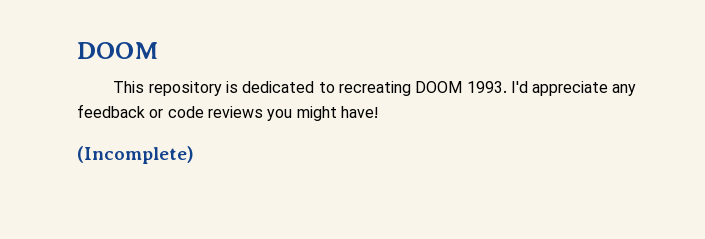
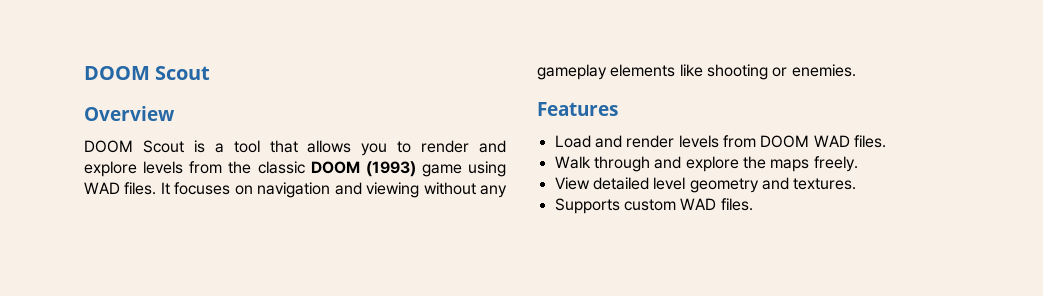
[77,42,158,59] [113,81,637,96] [77,104,378,121] [77,146,194,164] DOOM // This repository is dedicated to recreating DOOM 1993. I'd appreciate any feedback or code reviews you might have! // (Incomplete) -> [84,66,211,80] [84,106,175,121] [84,140,506,156] [84,161,506,177] [84,182,508,198] [537,64,856,80] [537,102,618,116] [554,135,886,148] [554,156,858,172] [554,177,857,193] [554,198,753,214] DOOM Scout // Overview // DOOM Scout is a tool that allows you to render and explore levels from the classic DOOM (1993) game using WAD files. It focuses on navigation and viewing without any gameplay elements like shooting or enemies. // Features // Load and render levels from DOOM WAD files. // Walk through and explore the maps freely. // View detailed level geometry and textures. // Supports custom WAD files.

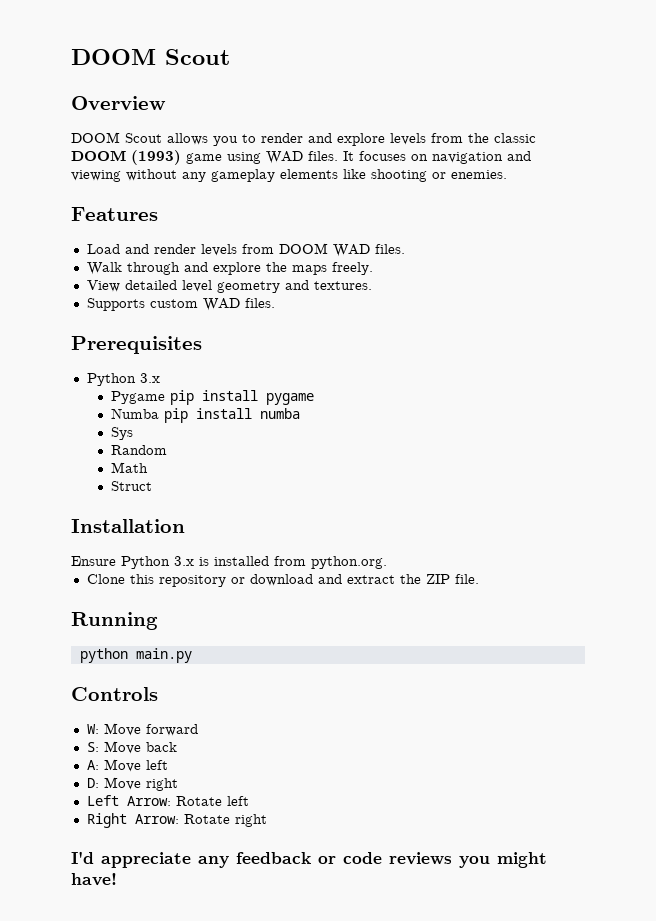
[193,140,298,153] is a tool that -> (162, 138) none
(753, 204) none -> [71,336,202,354] [86,373,160,386] [110,390,314,405] [110,408,300,423] [110,427,133,440] [110,445,167,455] [110,462,148,473] [110,481,152,491] [71,519,185,533] [71,556,387,569] [86,574,479,587] [71,612,158,630] [79,648,192,663] [71,687,158,701] [86,723,198,736] [86,741,177,754] [86,759,168,772] [86,777,178,791] [86,795,249,806] [86,813,267,828] [71,851,547,868] [71,873,117,886] // Prerequisites // Python 3.x // Pygame pip install pygame // Numba pip install numba // Sys // Random // Math // Struct // Installation // Ensure Python 3.x is installed from python.org. // Clone this repository or download and extract the ZIP file. // Running // python main.py // Controls // W: Move forward // S: Move back // A: Move left // D: Move right // Left Arrow: Rotate left // Right Arrow: Rotate right // I'd appreciate any feedback or code reviews you might have!

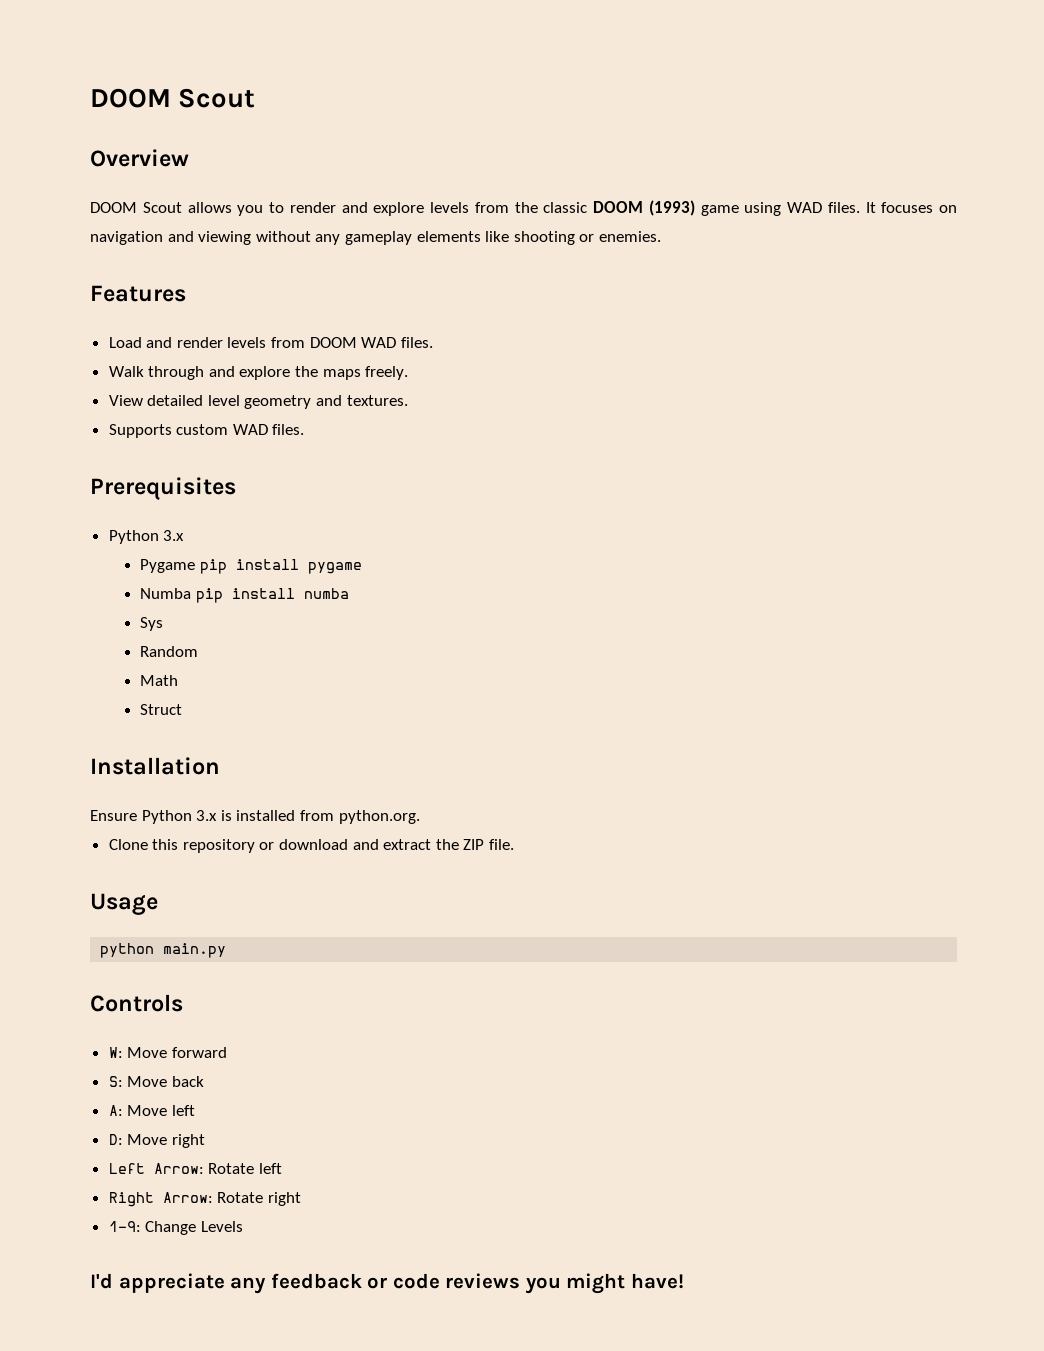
[71,612,158,630] Running -> [90,893,158,915] Usage
(267, 820) none -> [108,1221,243,1235] // 1-9: Change Levels

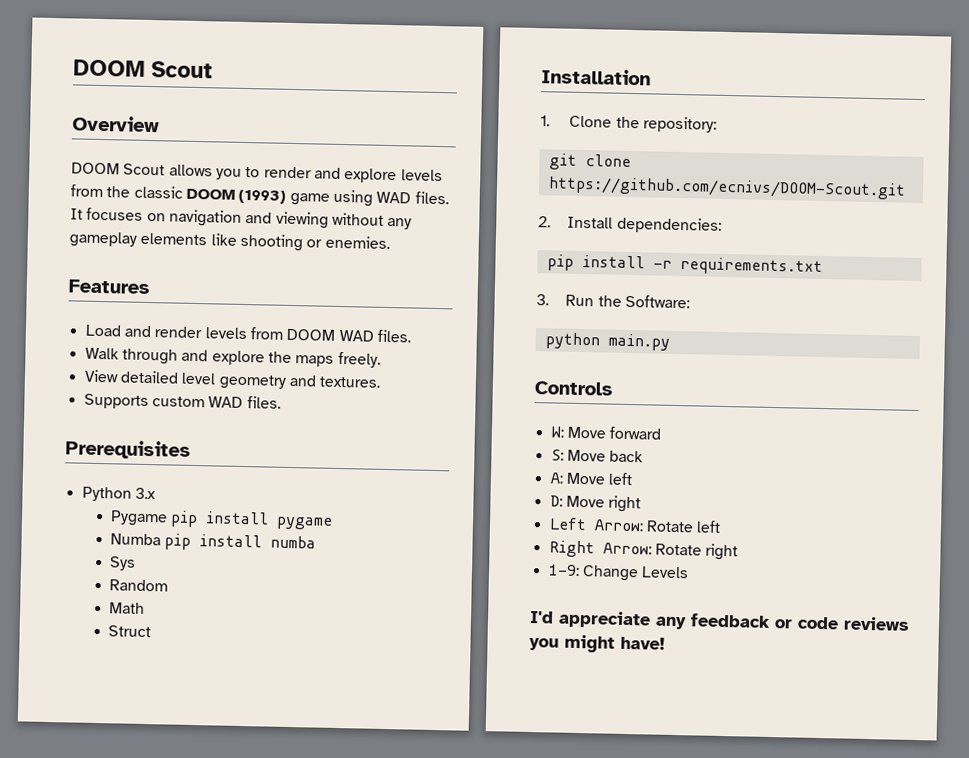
[90,810,420,824] [108,839,515,853] [90,893,158,915] Ensure Python 3.x is installed from python.org. // Clone this repository or download and extract the ZIP file. // Usage -> [540,115,717,133] [548,153,631,170] [547,176,906,200] [538,216,722,234] [546,254,823,276] [536,294,690,309] 1. Clone the repository: // git clone https://github.com/ecnivs/DOOM-Scout.git // 2. Install dependencies: // pip install -r requirements.txt // 3. Run the Software:

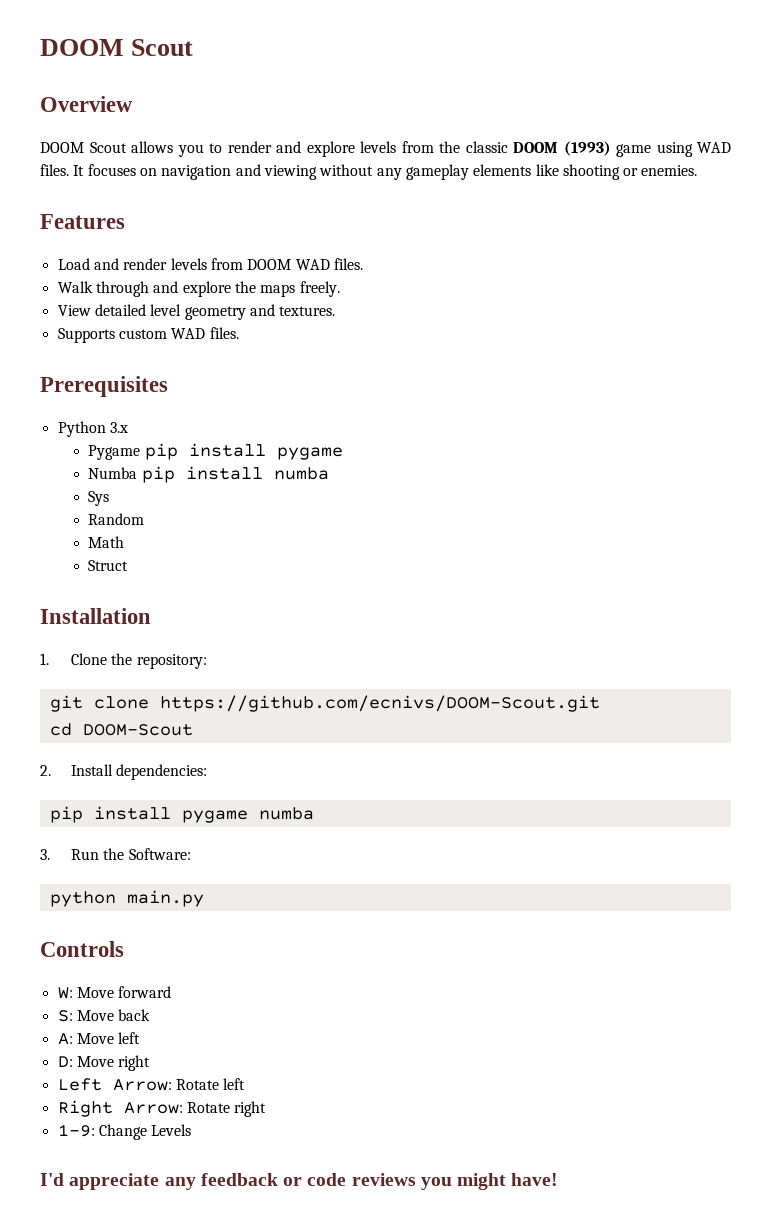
(906, 188) none -> [49,723,193,736] // cd DOOM-Scout
[652,257,823,276] -r requirements.txt -> [181,807,314,823] pygame numba

